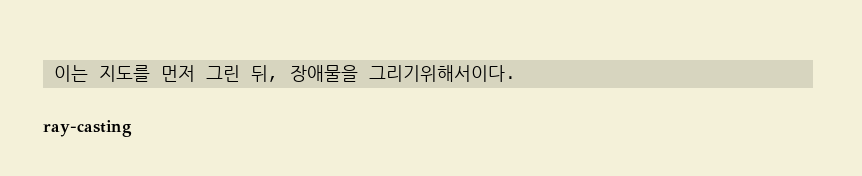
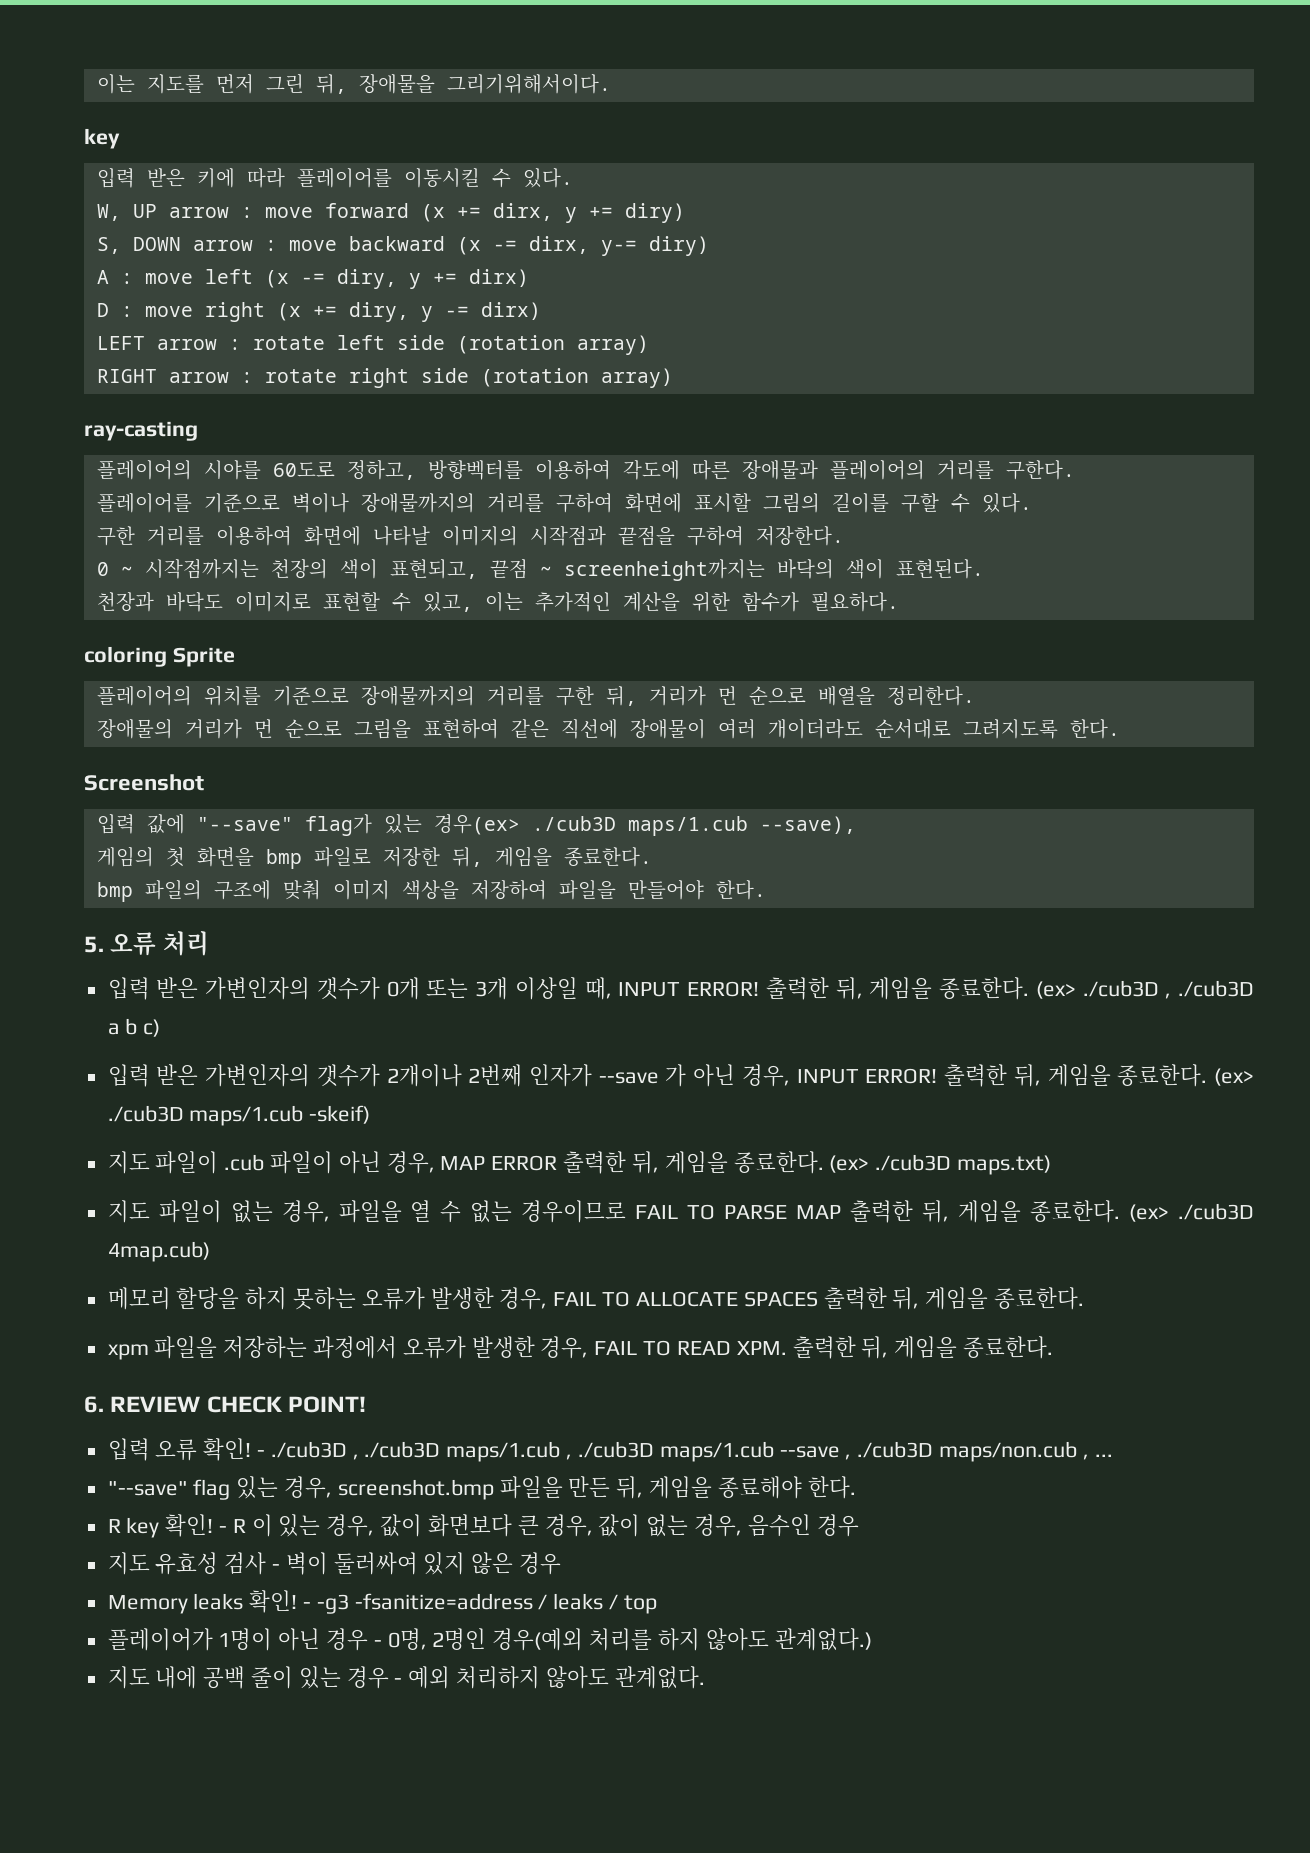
[43,120,132,137] ray-casting -> [84,128,120,149] [96,168,573,188] [96,203,685,223] [96,236,709,256] [96,269,529,289] [96,302,541,322] [96,335,649,355] [96,368,673,388] [84,421,198,441] [96,460,1075,480] [96,493,1032,513] [96,526,844,546] [96,559,984,581] [96,591,899,612] [84,646,235,667] [96,686,975,706] [96,719,1120,739] [84,774,204,791] [96,814,856,836] [96,846,652,869] [96,879,766,902] [84,931,209,956] [107,977,1254,1000] [107,1018,161,1037] [107,1064,1254,1087] [107,1105,371,1126] [107,1151,1051,1175] [107,1200,1254,1223] [107,1241,210,1262] [107,1287,1084,1310] [107,1336,1053,1360] [84,1396,367,1413] [107,1438,1113,1462] [107,1476,856,1500] [107,1514,859,1538] [107,1552,562,1575] [107,1590,657,1614] [107,1628,872,1651] [107,1666,705,1689] key // 입력 받은 키에 따라 플레이어를 이동시킬 수 있다. // W, UP arrow : move forward (x += dirx, y += diry) // S, DOWN arrow : move backward (x -= dirx, y-= diry) // A : move left (x -= diry, y += dirx) // D : move right (x += diry, y -= dirx) // LEFT arrow : rotate left side (rotation array) // RIGHT arrow : rotate right side (rotation array) // ray-casting // 플레이어의 시야를 60도로 정하고, 방향벡터를 이용하여 각도에 따른 장애물과 플레이어의 거리를 구한다. // 플레이어를 기준으로 벽이나 장애물까지의 거리를 구하여 화면에 표시할 그림의 길이를 구할 수 있다. // 구한 거리를 이용하여 화면에 나타날 이미지의 시작점과 끝점을 구하여 저장한다. // 0 ~ 시작점까지는 천장의 색이 표현되고, 끝점 ~ screenheight까지는 바닥의 색이 표현된다. // 천장과 바닥도 이미지로 표현할 수 있고, 이는 추가적인 계산을 위한 함수가 필요하다. // coloring Sprite // 플레이어의 위치를 기준으로 장애물까지의 거리를 구한 뒤, 거리가 먼 순으로 배열을 정리한다. // 장애물의 거리가 먼 순으로 그림을 표현하여 같은 직선에 장애물이 여러 개이더라도 순서대로 그려지도록 한다. // Screenshot // 입력 값에 "--save" flag가 있는 경우(ex> ./cub3D maps/1.cub --save), // 게임의 첫 화면을 bmp 파일로 저장한 뒤, 게임을 종료한다. // bmp 파일의 구조에 맞춰 이미지 색상을 저장하여 파일을 만들어야 한다. // 5. 오류 처리 // 입력 받은 가변인자의 갯수가 0개 또는 3개 이상일 때, INPUT ERROR! 출력한 뒤, 게임을 종료한다. (ex> ./cub3D , ./cub3D a b c) // 입력 받은 가변인자의 갯수가 2개이나 2번째 인자가 --save 가 아닌 경우, INPUT ERROR! 출력한 뒤, 게임을 종료한다. (ex> ./cub3D maps/1.cub -skeif) // 지도 파일이 .cub 파일이 아닌 경우, MAP ERROR 출력한 뒤, 게임을 종료한다. (ex> ./cub3D maps.txt) // 지도 파일이 없는 경우, 파일을 열 수 없는 경우이므로 FAIL TO PARSE MAP 출력한 뒤, 게임을 종료한다. (ex> ./cub3D 4map.cub) // 메모리 할당을 하지 못하는 오류가 발생한 경우, FAIL TO ALLOCATE SPACES 출력한 뒤, 게임을 종료한다. // xpm 파일을 저장하는 과정에서 오류가 발생한 경우, FAIL TO READ XPM. 출력한 뒤, 게임을 종료한다. // 6. REVIEW CHECK POINT! // 입력 오류 확인! - ./cub3D , ./cub3D maps/1.cub , ./cub3D maps/1.cub --save , ./cub3D maps/non.cub , ... // "--save" flag 있는 경우, screenshot.bmp 파일을 만든 뒤, 게임을 종료해야 한다. // R key 확인! - R 이 있는 경우, 값이 화면보다 큰 경우, 값이 없는 경우, 음수인 경우 // 지도 유효성 검사 - 벽이 둘러싸여 있지 않은 경우 // Memory leaks 확인! - -g3 -fsanitize=address / leaks / top // 플레이어가 1명이 아닌 경우 - 0명, 2명인 경우(예외 처리를 하지 않아도 관계없다.) // 지도 내에 공백 줄이 있는 경우 - 예외 처리하지 않아도 관계없다.

